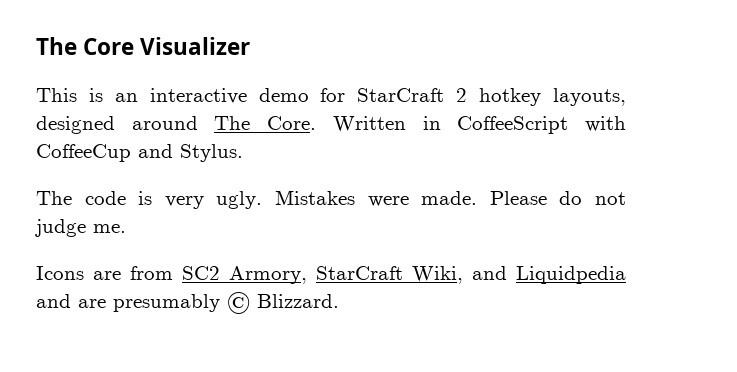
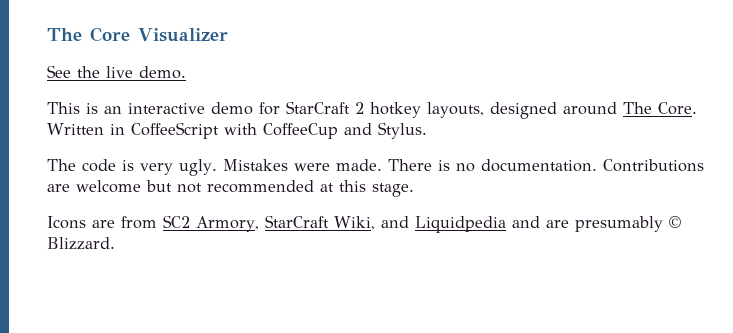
(251, 46) none -> [47,65,186,79] // See the live demo.
[489,191,627,205] [35,219,126,237] Please do not judge me. -> [387,159,704,172] [47,180,414,197] There is no documentation. Contributions are welcome but not recommended at this stage.

